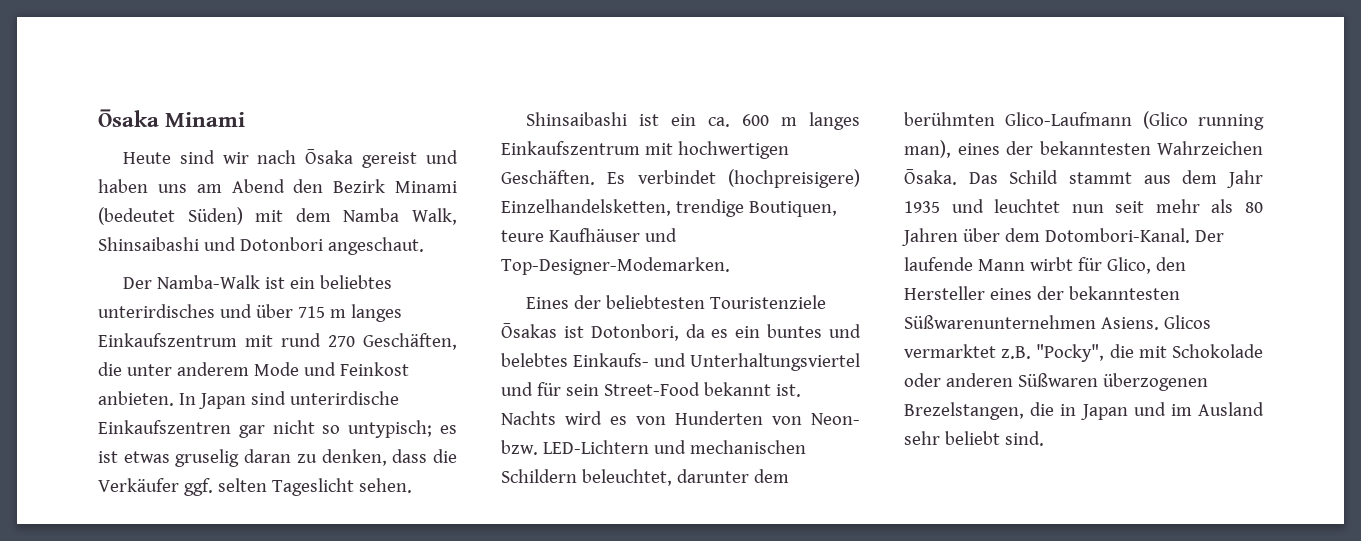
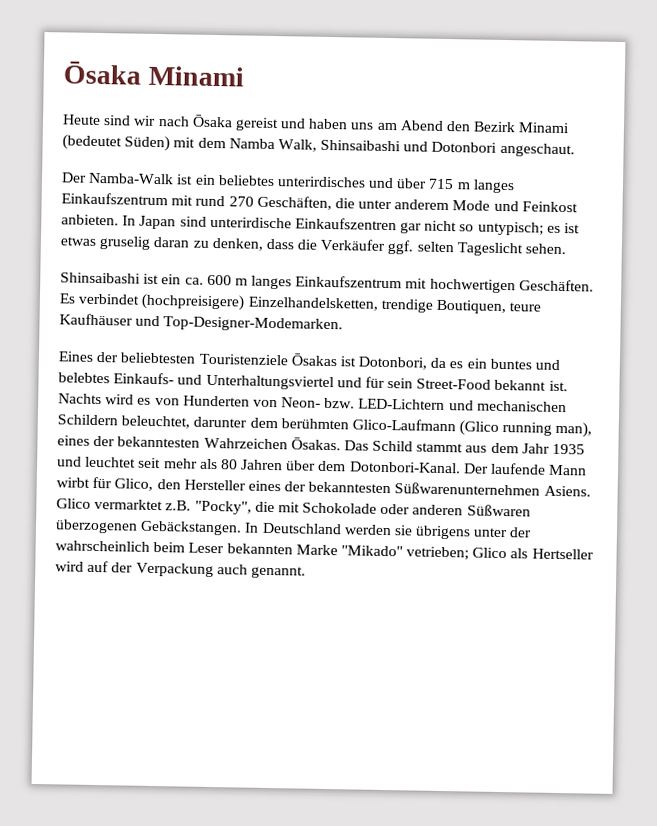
[904,169,957,185] Ōsaka. -> [290,437,341,451] Ōsakas.
[1071,204,1104,213] nun -> (137, 462) none
[1044,228,1190,243] Dotombori-Kanal. -> [348,461,461,474] Dotonbori-Kanal.
[1163,315,1211,329] Glicos -> [56,498,91,509] Glico
[904,402,1264,420] [904,431,1044,446] Brezelstangen, die in Japan und im Ausland sehr beliebt sind. -> [140,520,533,540] [55,540,594,561] [55,560,306,579] Gebäckstangen. In Deutschland werden sie übrigens unter der wahrscheinlich beim Leser bekannten Marke "Mikado" vetrieben; Glico als Hertseller wird auf der Verpackung auch genannt.

